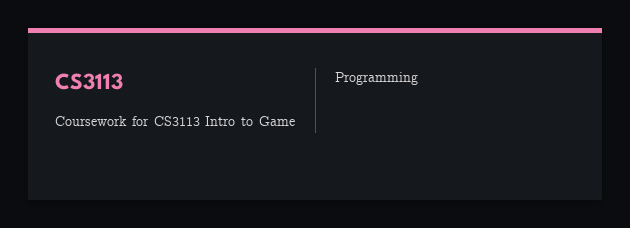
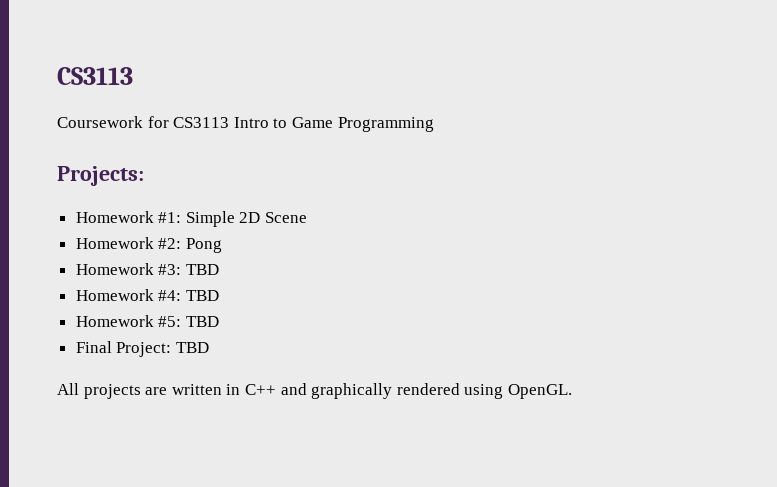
(418, 78) none -> [57,166,144,186] [75,211,308,227] [75,237,222,253] [75,263,219,275] [75,289,219,301] [75,315,219,327] [75,341,209,357] [57,383,572,399] // Projects: // Homework #1: Simple 2D Scene // Homework #2: Pong // Homework #3: TBD // Homework #4: TBD // Homework #5: TBD // Final Project: TBD // All projects are written in C++ and graphically rendered using OpenGL.

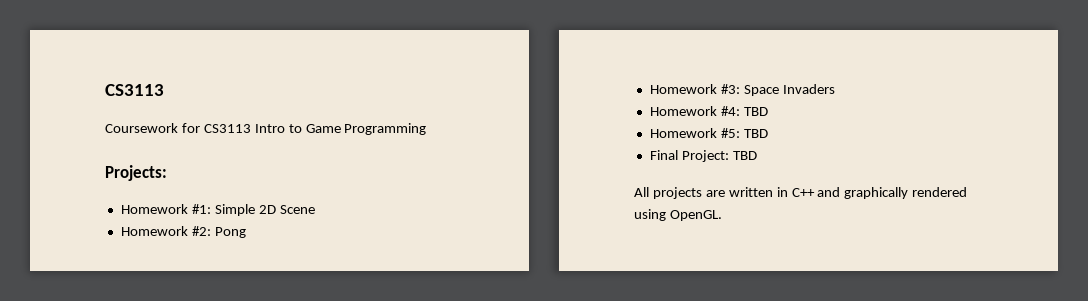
[185,264,219,275] TBD -> [743,84,835,96] Space Invaders

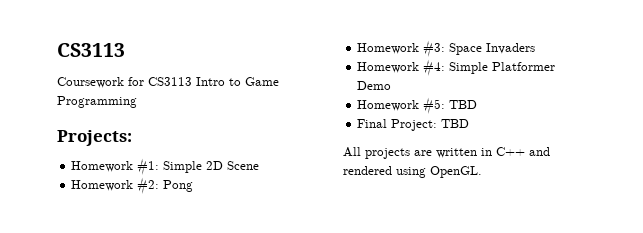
[743,107,768,116] TBD -> [449,62,556,74] [357,81,392,90] Simple Platformer Demo
[844,187,909,199] graphically -> (550, 151) none

